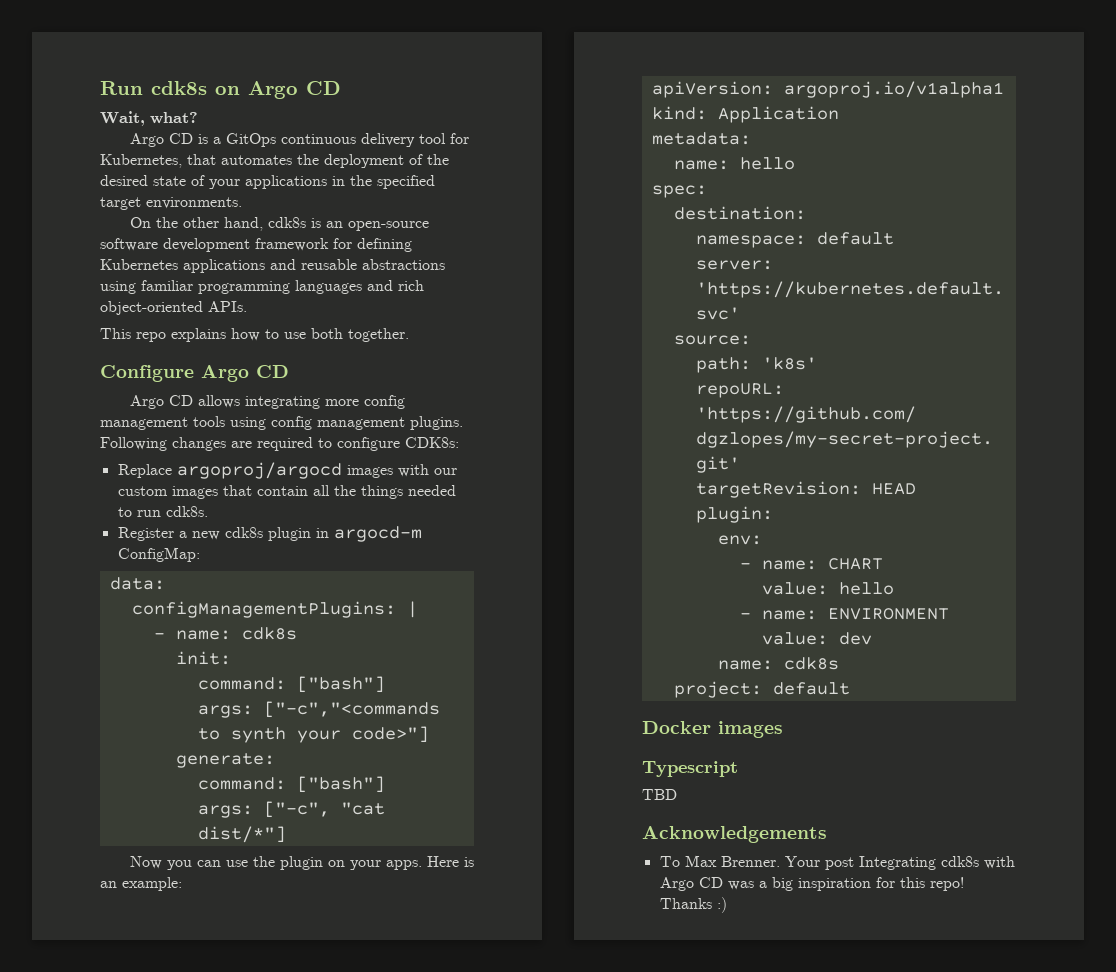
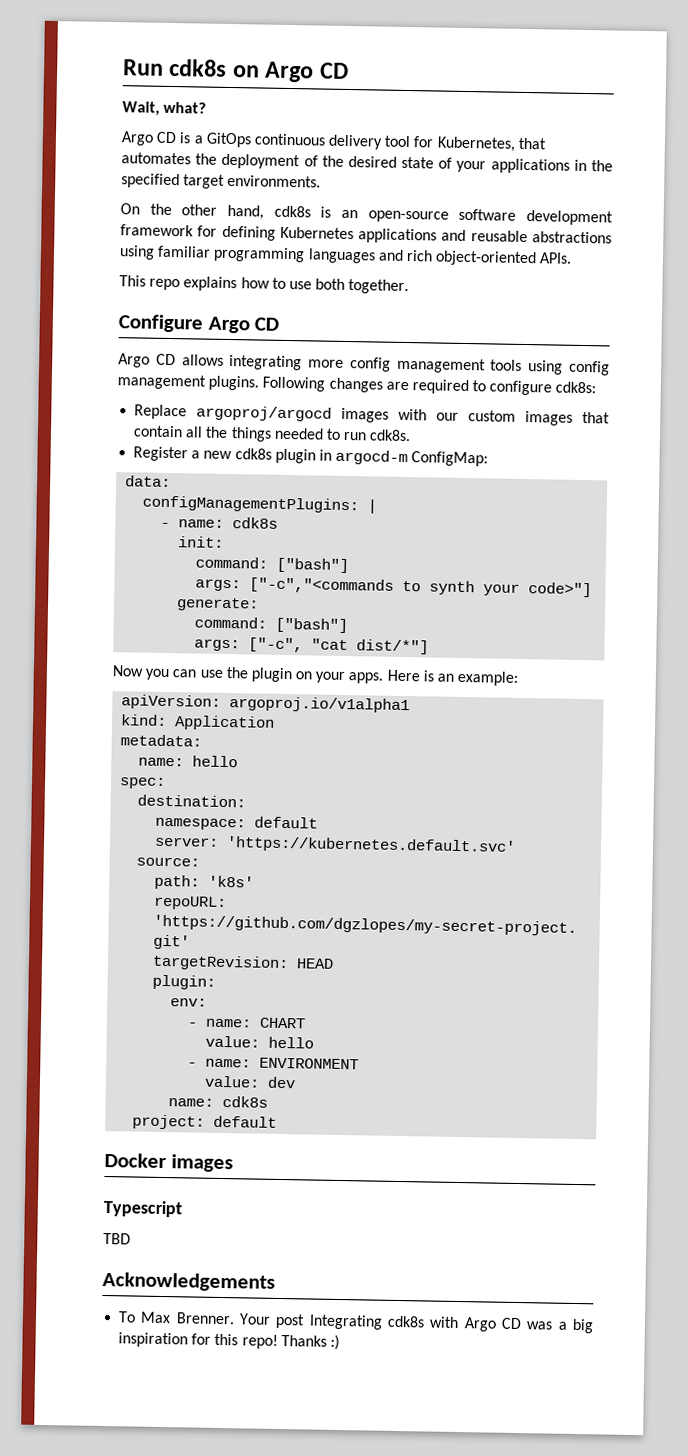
[405,437,459,448] CDK8s: -> [555,381,597,394] cdk8s:

